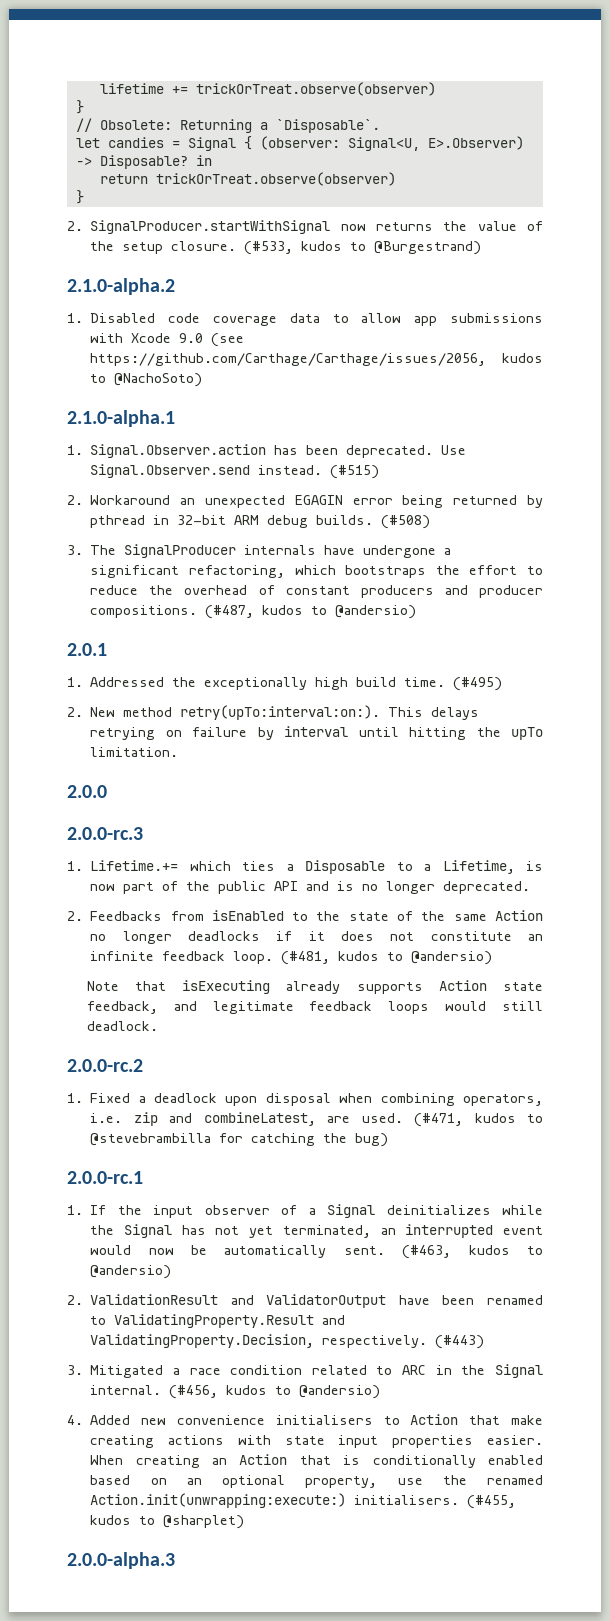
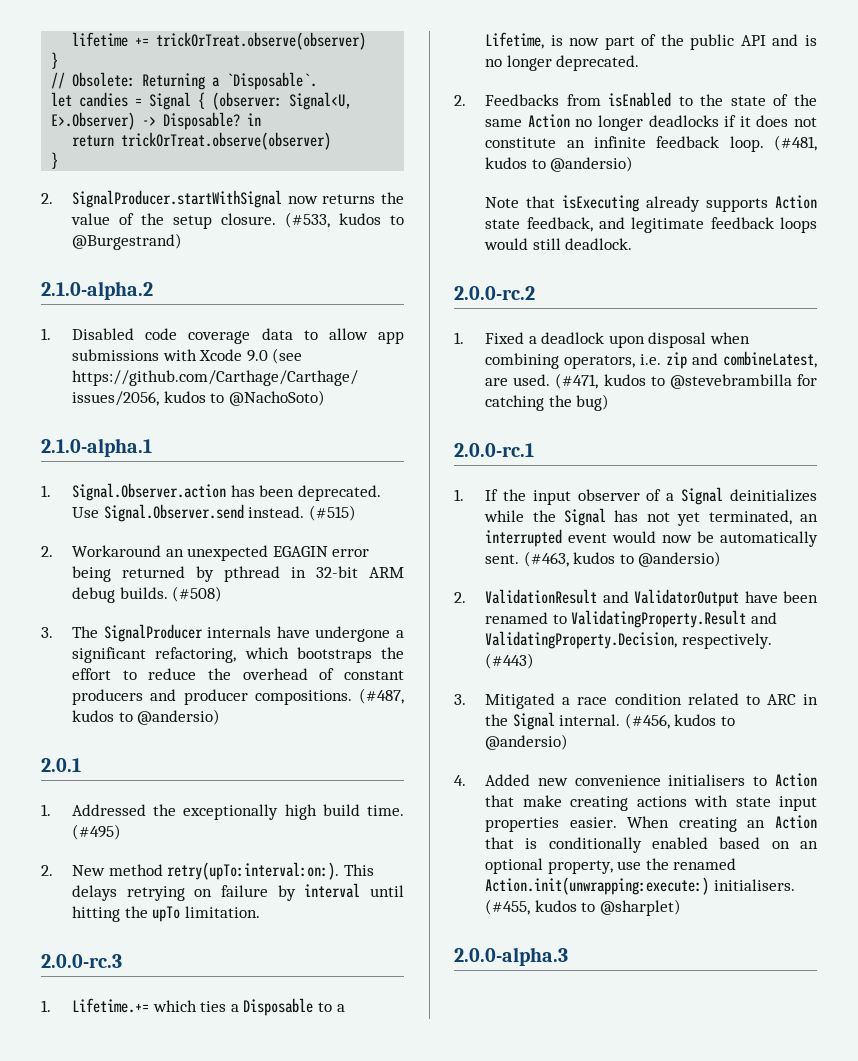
[67,785,107,798] // 2.0.0 -> (260, 912) none

